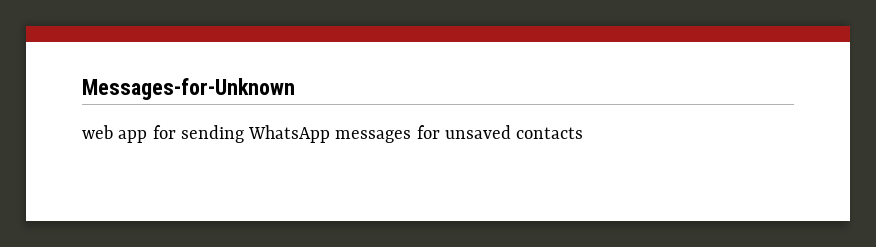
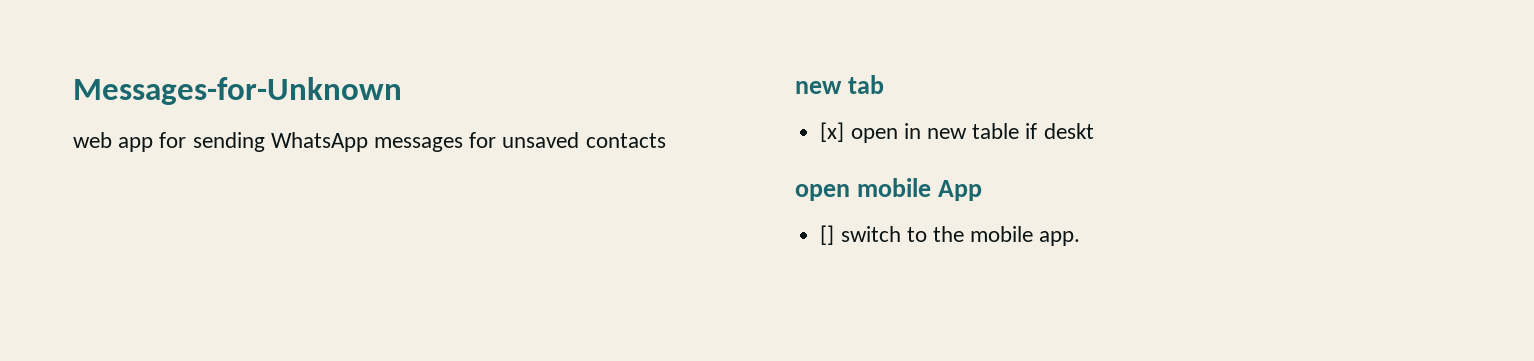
(584, 133) none -> [795,75,885,94] [820,122,1094,143] [795,178,983,201] [820,225,1081,246] // new tab // [x] open in new table if deskt // open mobile App // [] switch to the mobile app.

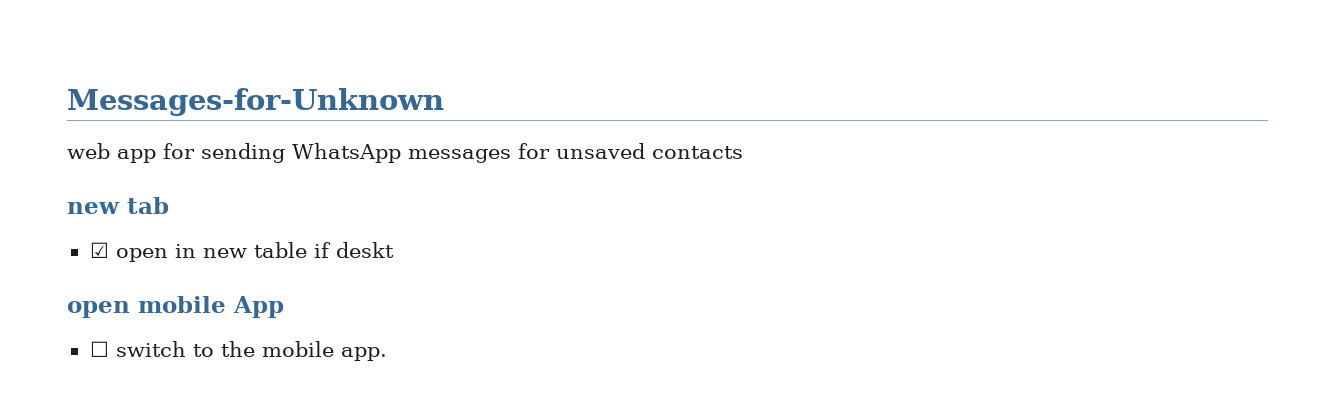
[820,122,845,142] [x] -> [89,242,109,258] ☑
[820,225,835,245] [] -> [89,341,109,357] ☐

